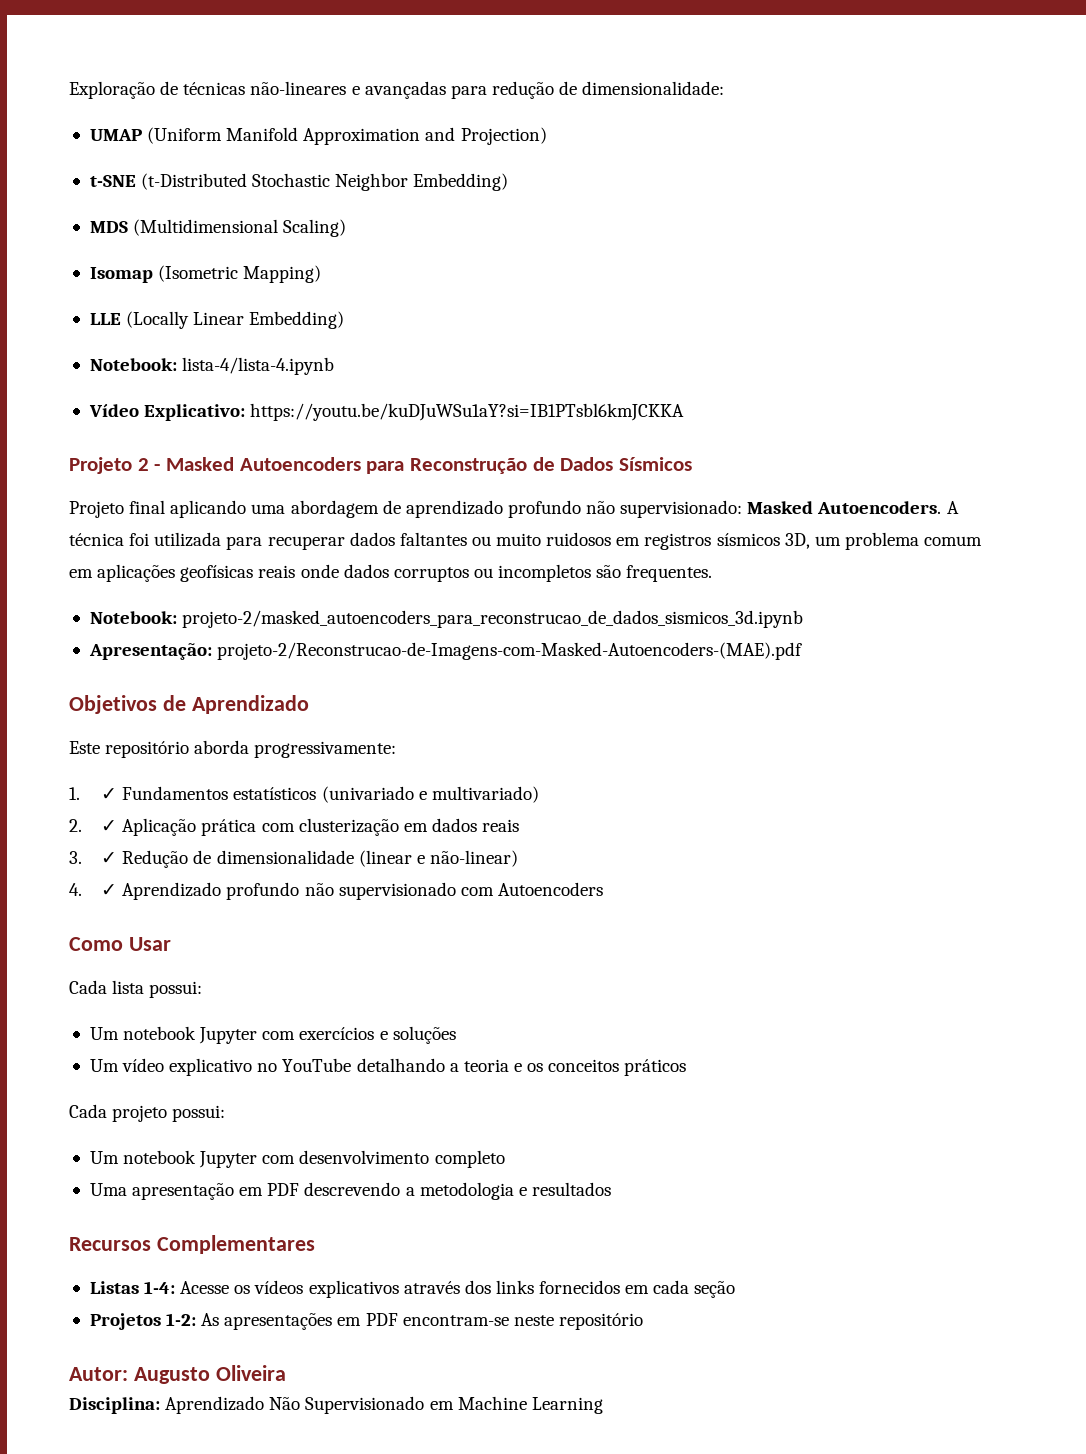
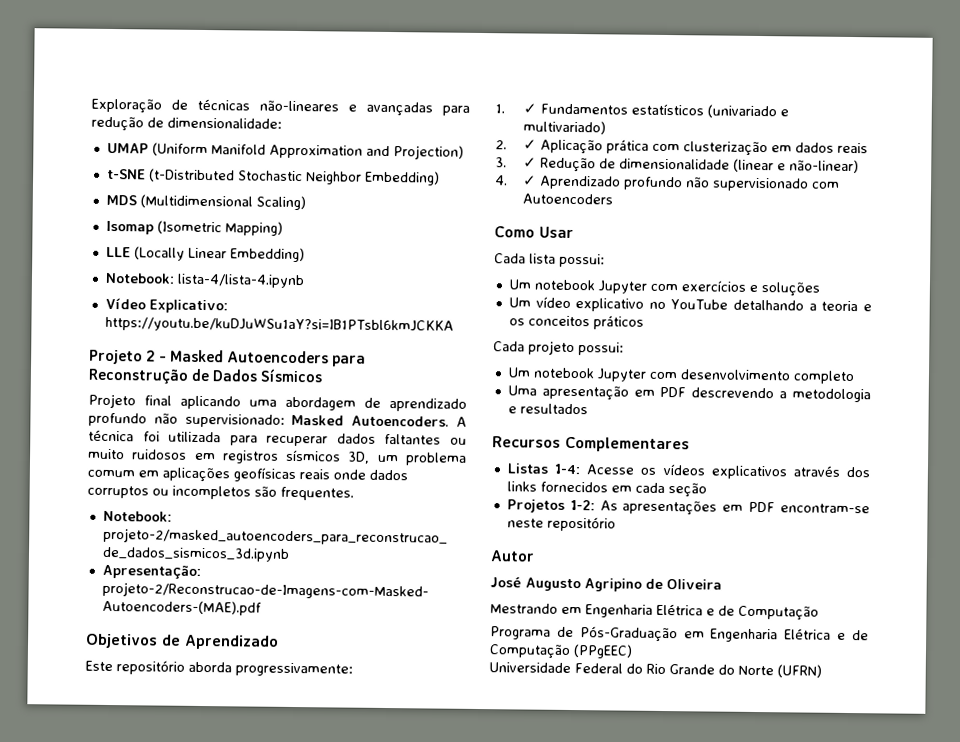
[69,1365,286,1384] [69,1396,603,1414] Autor: Augusto Oliveira // Disciplina: Aprendizado Não Supervisionado em Machine Learning -> [490,550,535,562] [490,576,722,592] [490,603,819,621] [490,626,869,643] [489,644,633,659] [489,662,822,678] Autor // José Augusto Agripino de Oliveira // Mestrando em Engenharia Elétrica e de Computação // Programa de Pós-Graduação em Engenharia Elétrica e de Computação (PPgEEC) // Universidade Federal do Rio Grande do Norte (UFRN)

